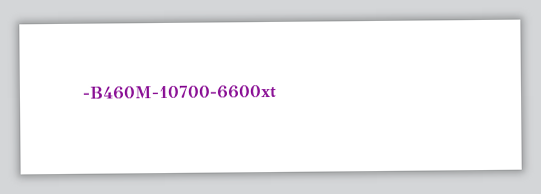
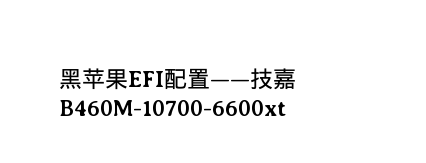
[82,84,277,100] -B460M-10700-6600xt -> [59,68,296,90] [59,100,286,116] 黑苹果EFI配置——技嘉B460M-10700-6600xt

